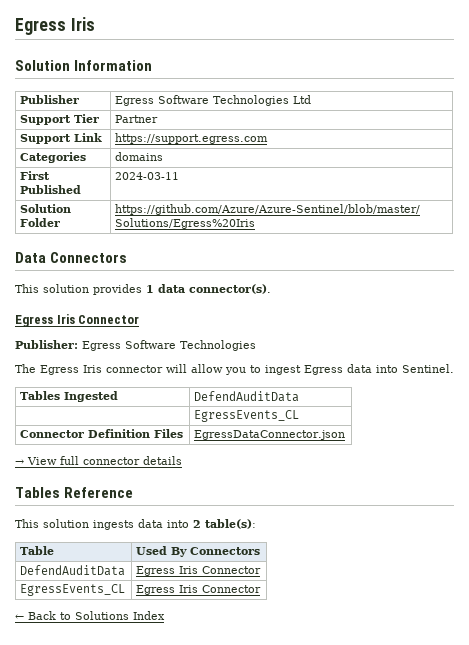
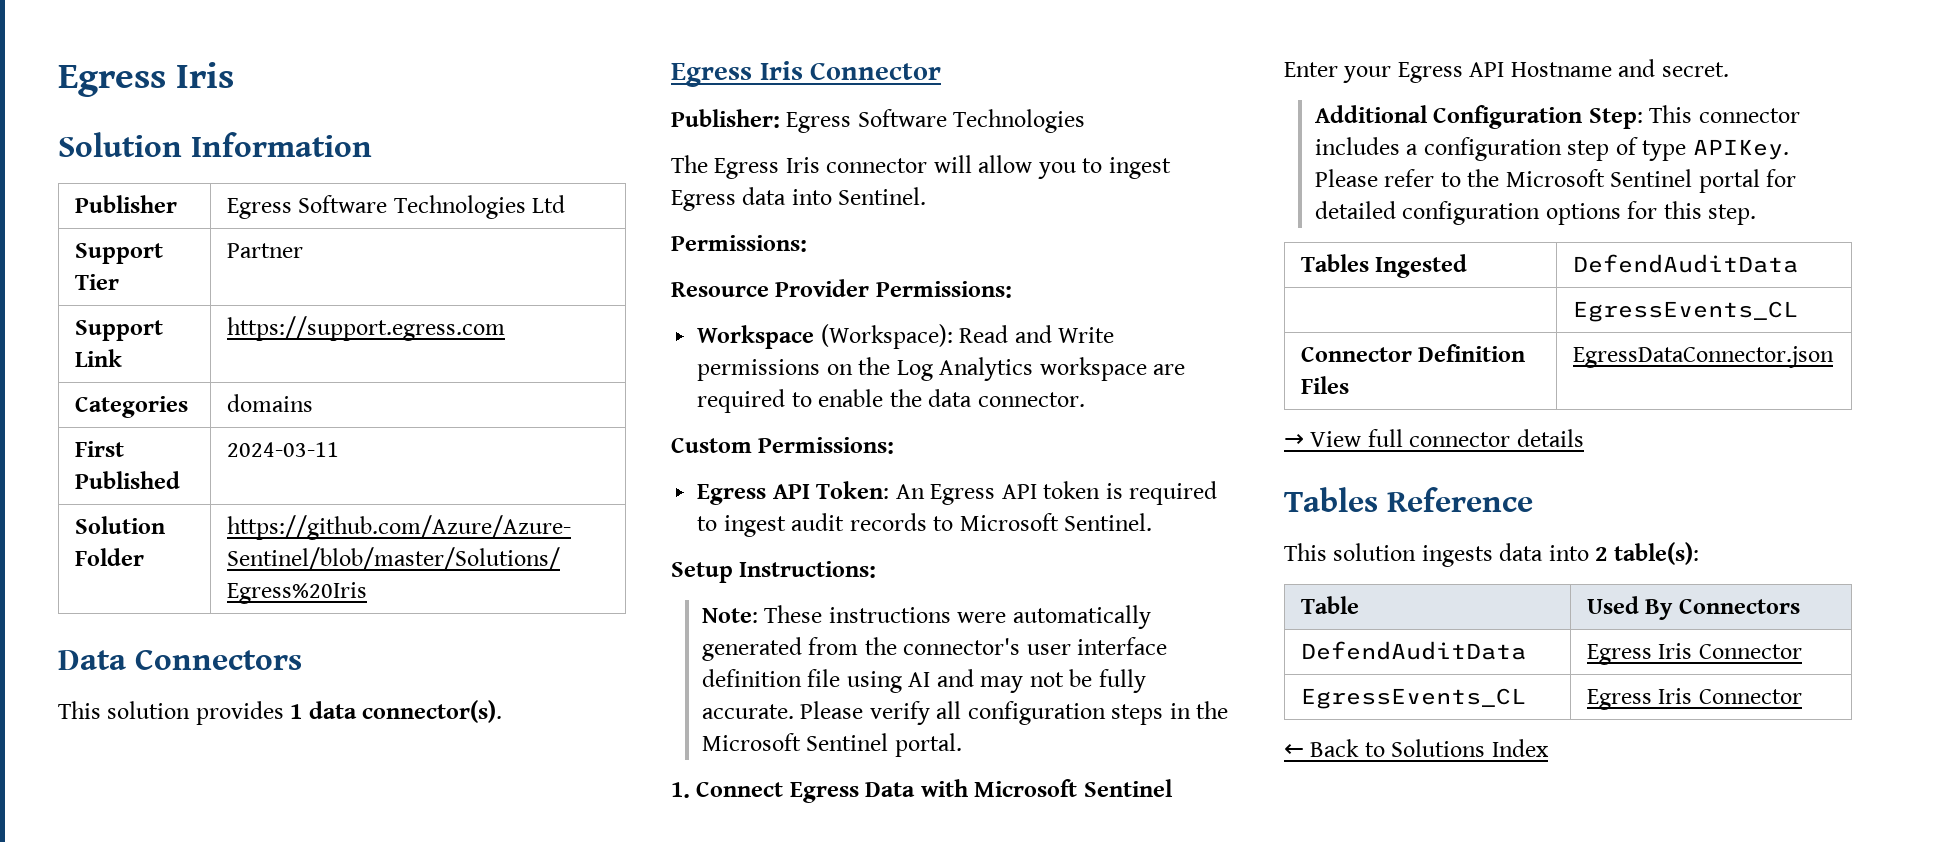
(454, 368) none -> [671,235,807,252] [671,279,1012,298] [697,324,1115,349] [697,357,1186,381] [697,389,1085,413] [671,437,895,454] [697,481,1218,505] [697,513,1153,537] [671,561,877,583] [701,605,1151,629] [701,637,1168,661] [701,669,1146,693] [701,701,1229,725] [701,733,962,757] [671,779,1173,803] [1284,59,1729,83] [1314,105,1800,129] [1314,137,1789,161] [1314,169,1797,193] [1314,201,1757,225] // Permissions: // Resource Provider Permissions: // Workspace (Workspace): Read and Write permissions on the Log Analytics workspace are required to enable the data connector. // Custom Permissions: // Egress API Token: An Egress API token is required to ingest audit records to Microsoft Sentinel. // Setup Instructions: // Note: These instructions were automatically generated from the connector's user interface definition file using AI and may not be fully accurate. Please verify all configuration steps in the Microsoft Sentinel portal. // 1. Connect Egress Data with Microsoft Sentinel // Enter your Egress API Hostname and secret. // Additional Configuration Step: This connector includes a configuration step of type APIKey. Please refer to the Microsoft Sentinel portal for detailed configuration options for this step.

